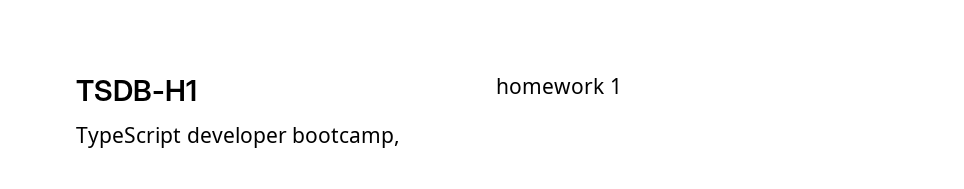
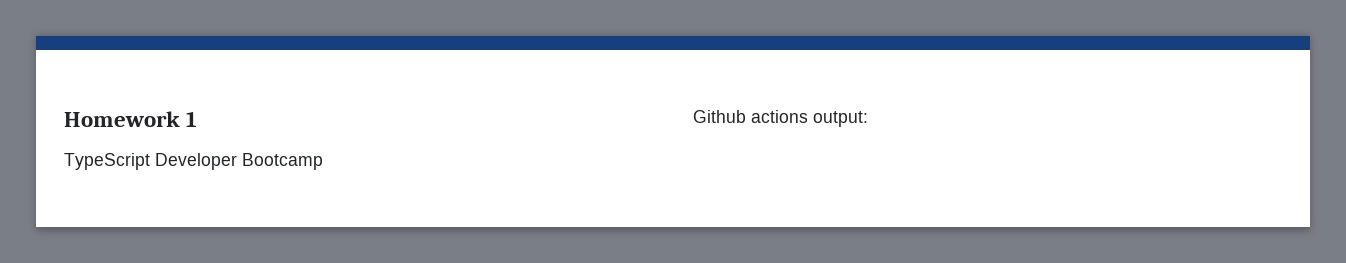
[76,80,197,101] TSDB-H1 -> [64,111,198,127] Homework 1
[186,127,401,148] [496,78,622,94] developer bootcamp, homework 1 -> [155,153,323,170] [693,110,868,127] Developer Bootcamp // Github actions output:

